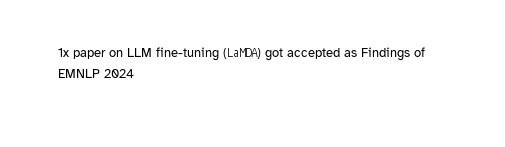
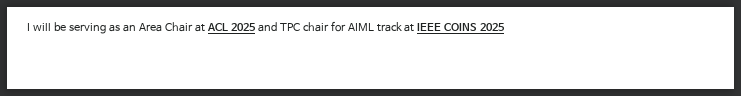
[58,47,425,61] [58,69,134,78] 1x paper on LLM fine-tuning (LaMDA) got accepted as Findings of EMNLP 2024 -> [27,21,506,34] I will be serving as an Area Chair at ACL 2025 and TPC chair for AIML track at IEEE COINS 2025

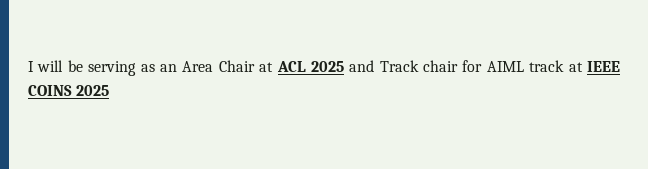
[279,23,300,31] TPC -> [379,60,419,72] Track

